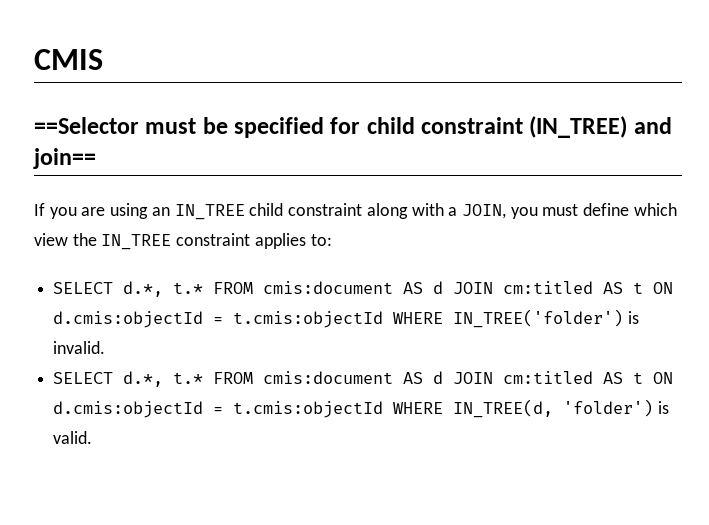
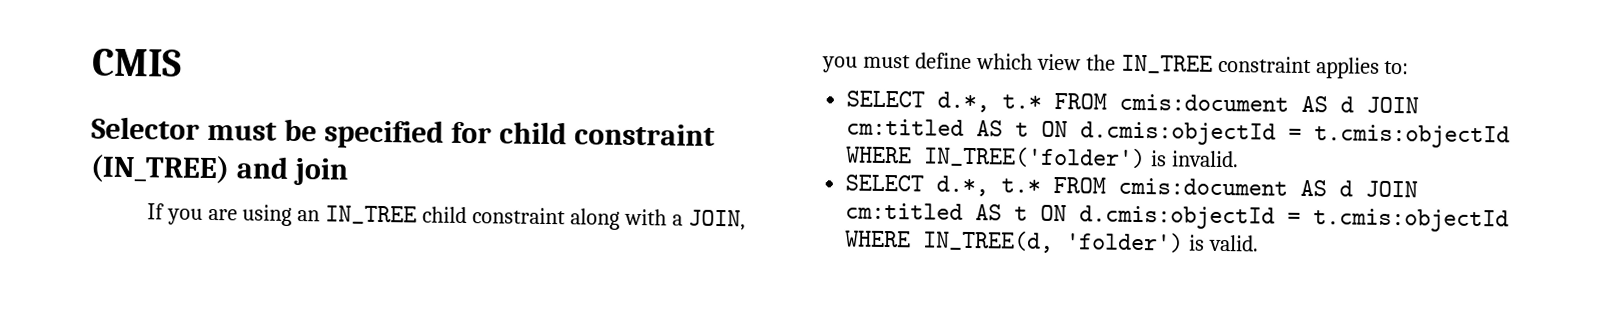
[34,117,139,134] ==Selector -> [91,116,200,140] Selector
[33,148,96,169] join== -> [292,157,349,186] join

